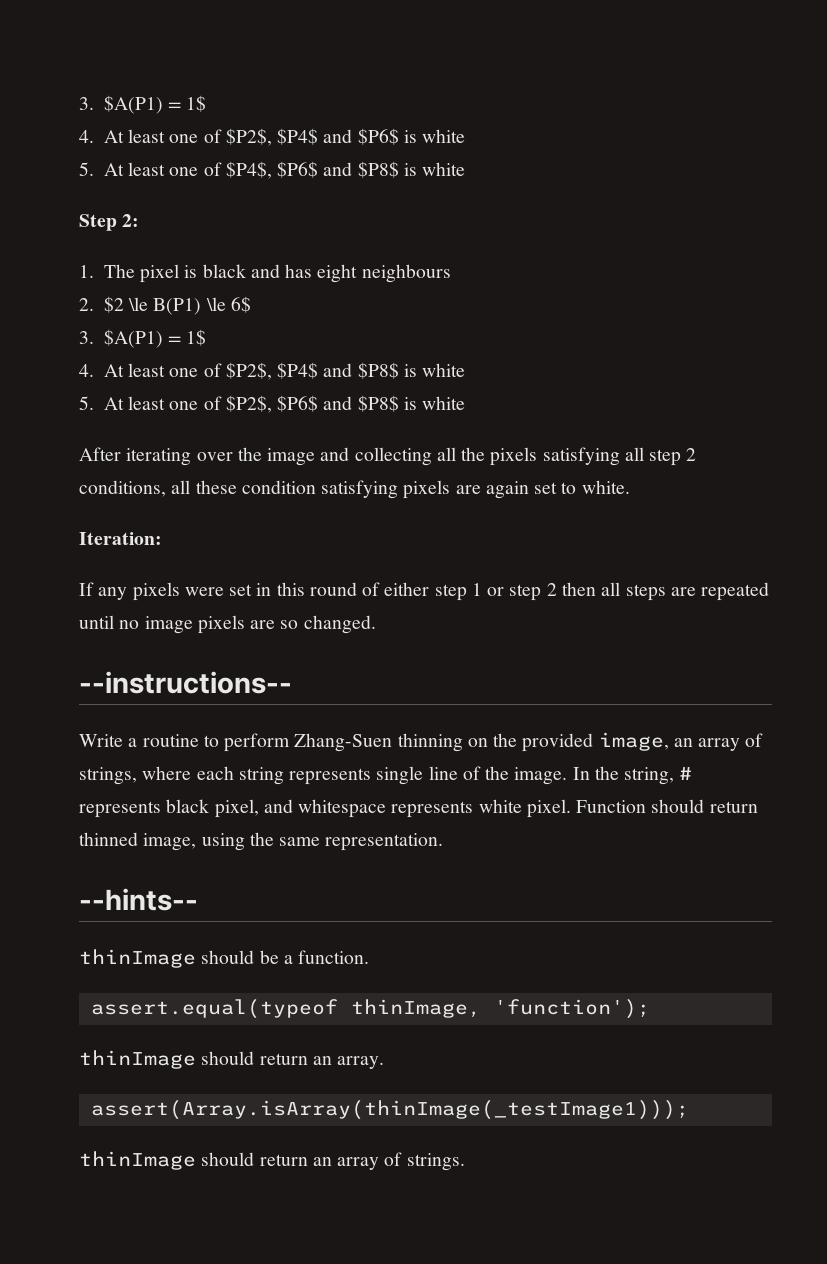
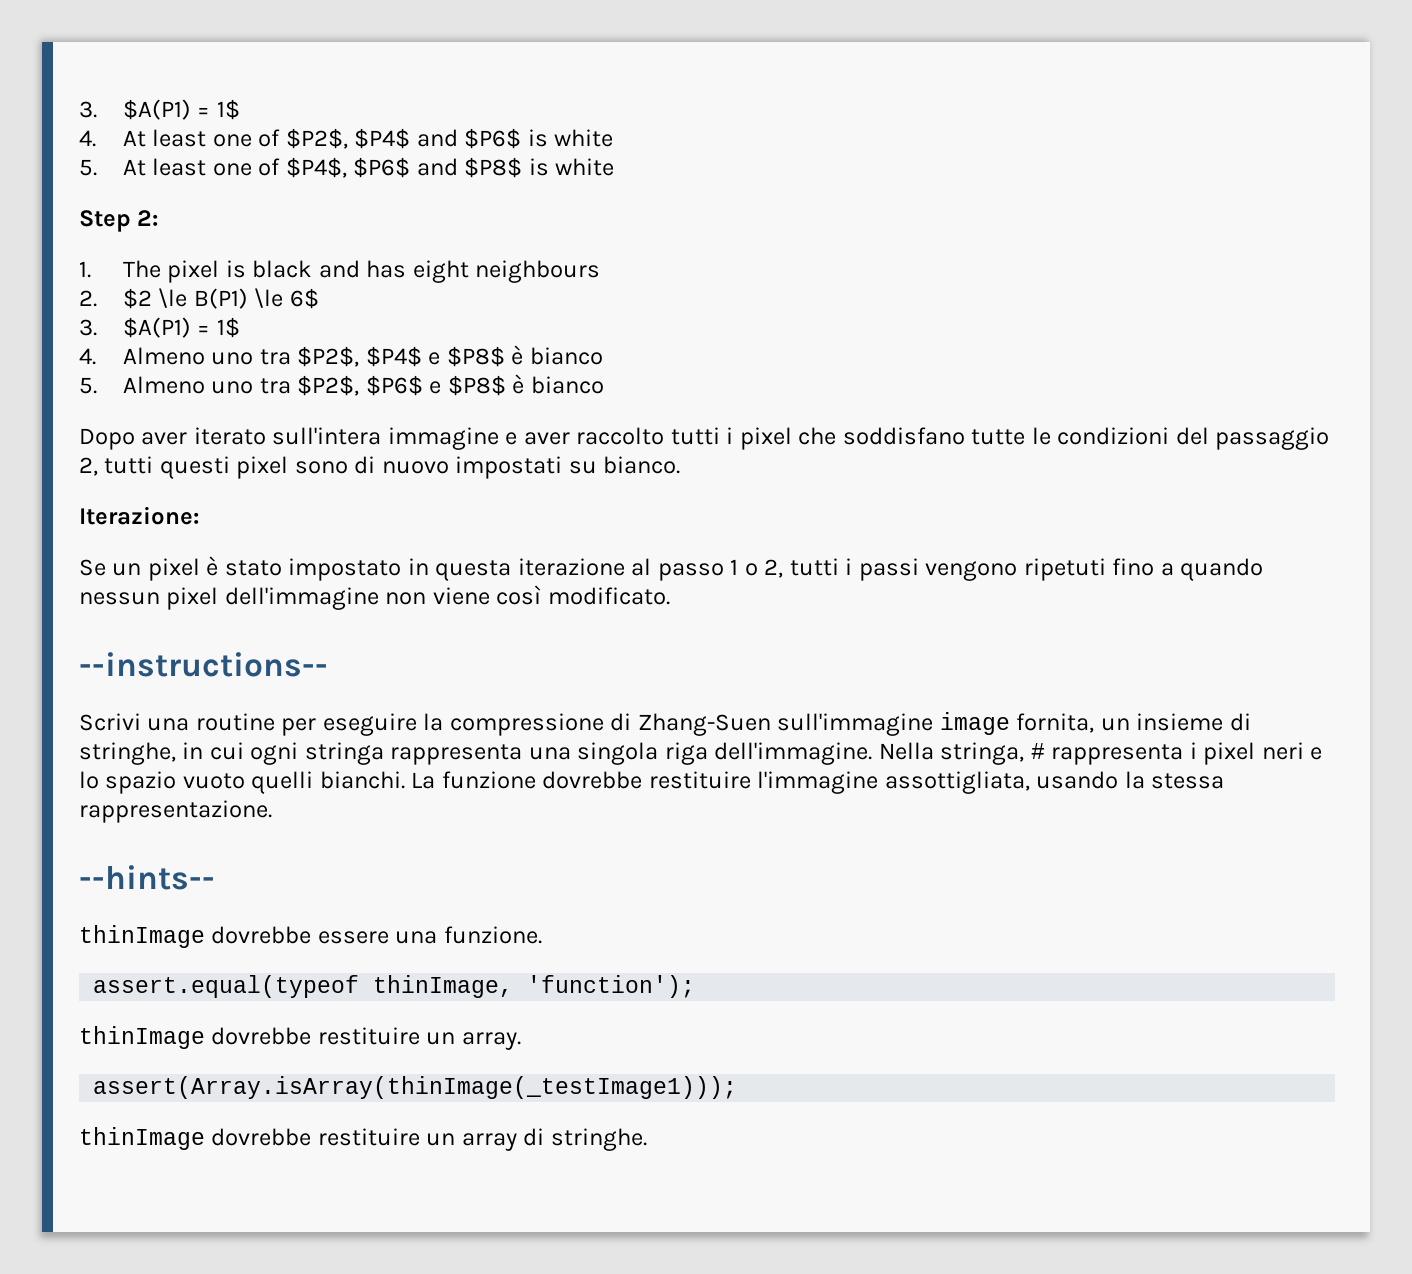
[103,362,466,380] [79,395,466,413] [79,447,697,466] [79,480,630,499] [79,532,162,545] [79,582,770,601] [79,615,376,634] [79,671,292,694] [79,732,764,752] [79,766,693,785] [79,799,758,818] [79,832,444,851] [79,888,198,911] [79,949,370,968] At least one of $P2$, $P4$ and $P8$ is white // 5. At least one of $P2$, $P6$ and $P8$ is white // After iterating over the image and collecting all the pixels satisfying all step 2 conditions, all these condition satisfying pixels are again set to white. // Iteration: // If any pixels were set in this round of either step 1 or step 2 then all steps are repeated until no image pixels are so changed. // --instructions-- // Write a routine to perform Zhang-Suen thinning on the provided image, an array of strings, where each string represents single line of the image. In the string, # represents black pixel, and whitespace represents white pixel. Function should return thinned image, using the same representation. // --hints-- // thinImage should be a function. -> [122,345,603,367] [79,374,604,396] [79,427,1330,450] [79,456,681,479] [79,506,199,525] [79,556,1264,581] [79,585,670,610] [79,652,328,677] [79,712,1251,736] [79,742,1323,765] [79,771,1225,794] [79,800,272,823] [79,865,215,890] [79,925,542,948] Almeno uno tra $P2$, $P4$ e $P8$ è bianco // 5. Almeno uno tra $P2$, $P6$ e $P8$ è bianco // Dopo aver iterato sull'intera immagine e aver raccolto tutti i pixel che soddisfano tutte le condizioni del passaggio 2, tutti questi pixel sono di nuovo impostati su bianco. // Iterazione: // Se un pixel è stato impostato in questa iterazione al passo 1 o 2, tutti i passi vengono ripetuti fino a quando nessun pixel dell'immagine non viene così modificato. // --instructions-- // Scrivi una routine per eseguire la compressione di Zhang-Suen sull'immagine image fornita, un insieme di stringhe, in cui ogni stringa rappresenta una singola riga dell'immagine. Nella stringa, # rappresenta i pixel neri e lo spazio vuoto quelli bianchi. La funzione dovrebbe restituire l'immagine assottigliata, usando la stessa rappresentazione. // --hints-- // thinImage dovrebbe essere una funzione.
[201,1051,332,1065] should return an -> [211,1027,456,1045] dovrebbe restituire un
[201,1152,465,1171] should return an array of strings. -> [211,1128,647,1151] dovrebbe restituire un array di stringhe.

